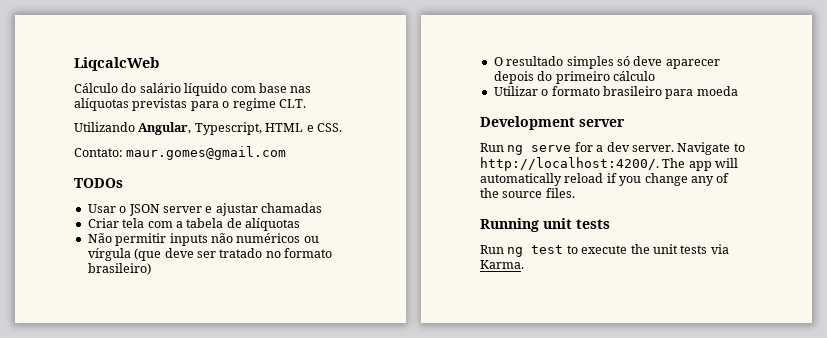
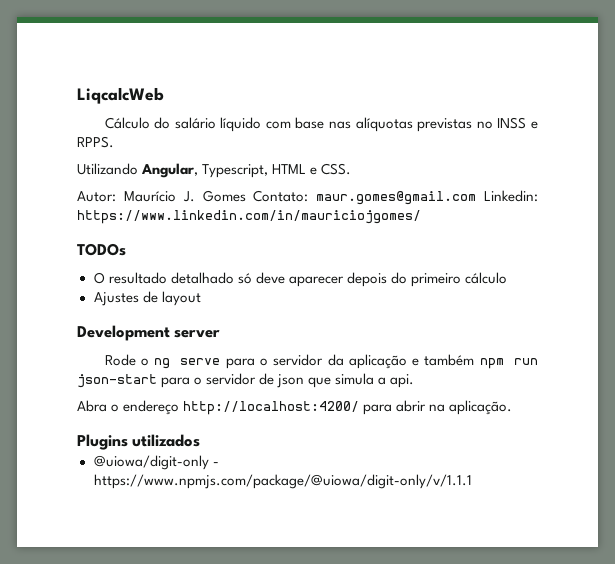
[190,98,306,111] para o regime CLT. -> [476,117,538,129] [77,136,114,148] no INSS e RPPS.
(342, 127) none -> [77,190,246,202] Autor: Maurício J. Gomes
(287, 153) none -> [484,190,538,202] [77,210,421,224] Linkedin: https://www.linkedin.com/in/mauriciojgomes/
[87,203,322,216] [87,218,300,231] [87,233,319,246] [87,248,332,261] [87,263,151,275] // Usar o JSON server e ajustar chamadas // Criar tela com a tabela de alíquotas // Não permitir inputs não numéricos ou vírgula (que deve ser tratado no formato brasileiro) -> (126, 249) none
[566,56,614,69] simples -> [170,272,234,284] detalhado
[493,86,738,99] [480,116,625,130] [480,142,745,155] [480,157,739,171] [480,173,730,186] [480,188,575,198] [480,218,610,232] [480,244,729,257] [480,260,524,269] Utilizar o formato brasileiro para moeda // Development server // Run ng serve for a dev server. Navigate to http://localhost:4200/. The app will automatically reload if you change any of the source files. // Running unit tests // Run ng test to execute the unit tests via Karma. -> [93,291,201,306] [77,325,221,341] [104,354,538,369] [77,373,415,388] [77,400,513,415] [77,434,201,450] [93,455,219,470] [93,474,472,489] Ajustes de layout // Development server // Rode o ng serve para o servidor da aplicação e também npm run json-start para o servidor de json que simula a api. // Abra o endereço http://localhost:4200/ para abrir na aplicação. // Plugins utilizados // @uiowa/digit-only - https://www.npmjs.com/package/@uiowa/digit-only/v/1.1.1

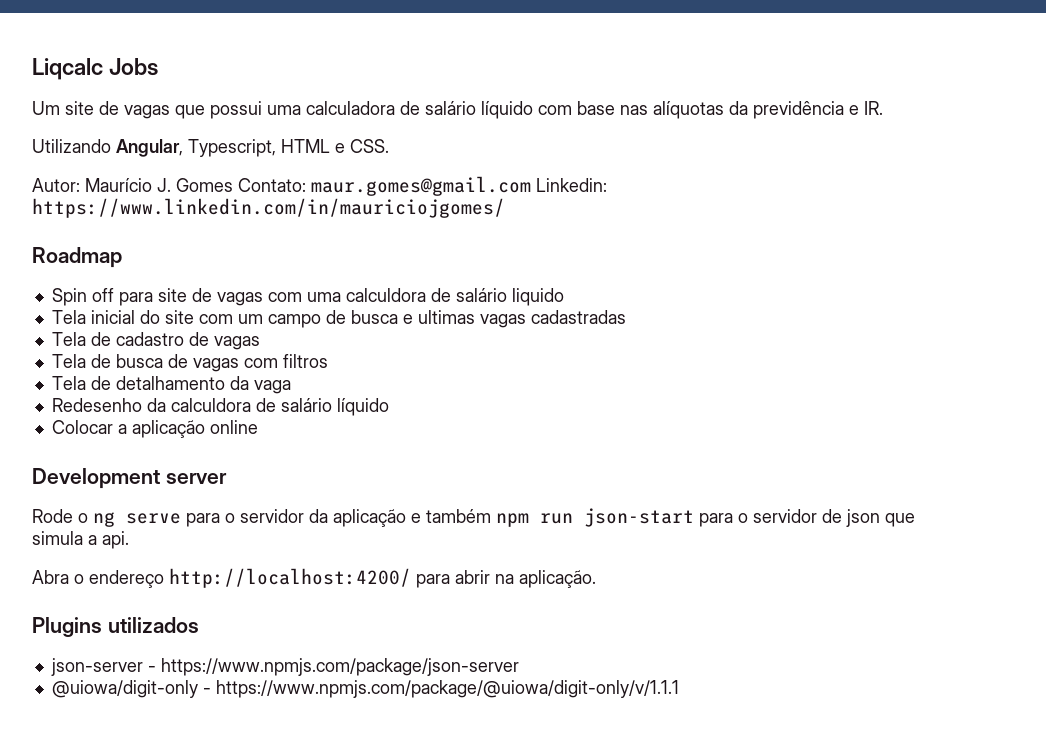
[77,87,164,104] [104,117,171,129] LiqcalcWeb // Cálculo do -> [32,58,159,80] [32,101,420,119] Liqcalc Jobs // Um site de vagas que possui uma calculadora de
[417,117,538,132] [77,136,114,148] previstas no INSS e RPPS. -> [729,101,883,119] da previdência e IR.
[77,243,126,256] [93,272,507,287] [93,291,201,306] TODOs // O resultado detalhado só deve aparecer depois do primeiro cálculo // Ajustes de layout -> [32,247,122,268] [51,288,564,306] [51,310,626,328] [51,332,260,350] [51,354,328,372] [51,376,291,394] [51,398,389,416] [51,420,258,438] Roadmap // Spin off para site de vagas com uma calculdora de salário liquido // Tela inicial do site com um campo de busca e ultimas vagas cadastradas // Tela de cadastro de vagas // Tela de busca de vagas com filtros // Tela de detalhamento da vaga // Redesenho da calculdora de salário líquido // Colocar a aplicação online
(201, 440) none -> [50,658,519,676] // json-server - https://www.npmjs.com/package/json-server

